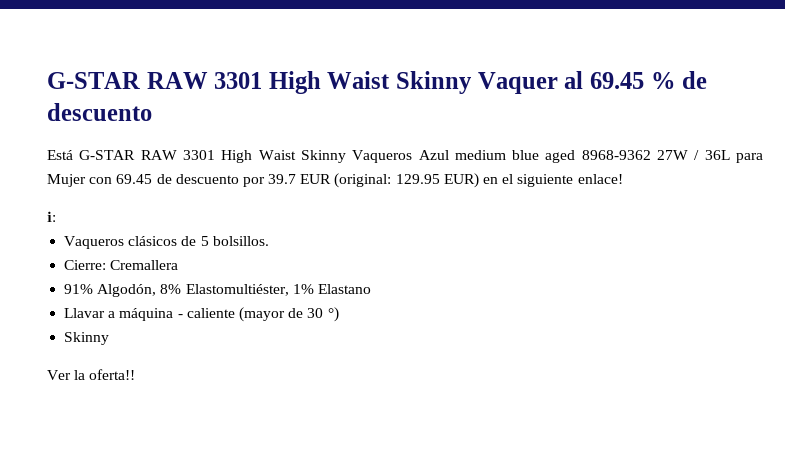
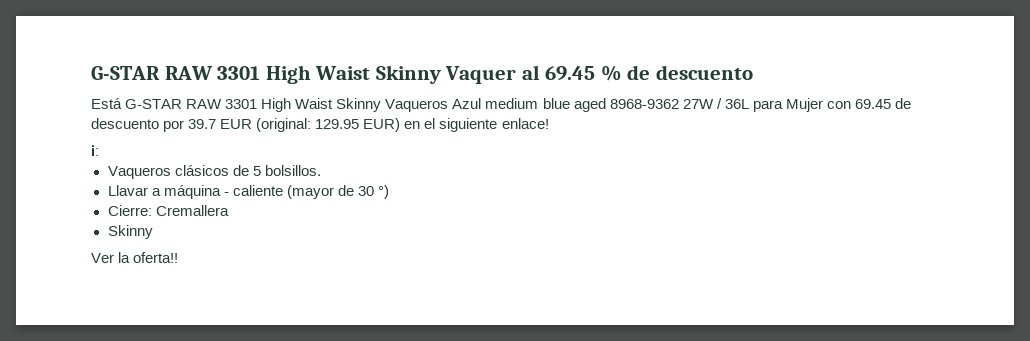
[64,260,179,270] [64,284,371,297] // Cierre: Cremallera // 91% Algodón, 8% Elastomultiéster, 1% Elastano -> (321, 170) none
(339, 314) none -> [107,205,229,216] // Cierre: Cremallera

